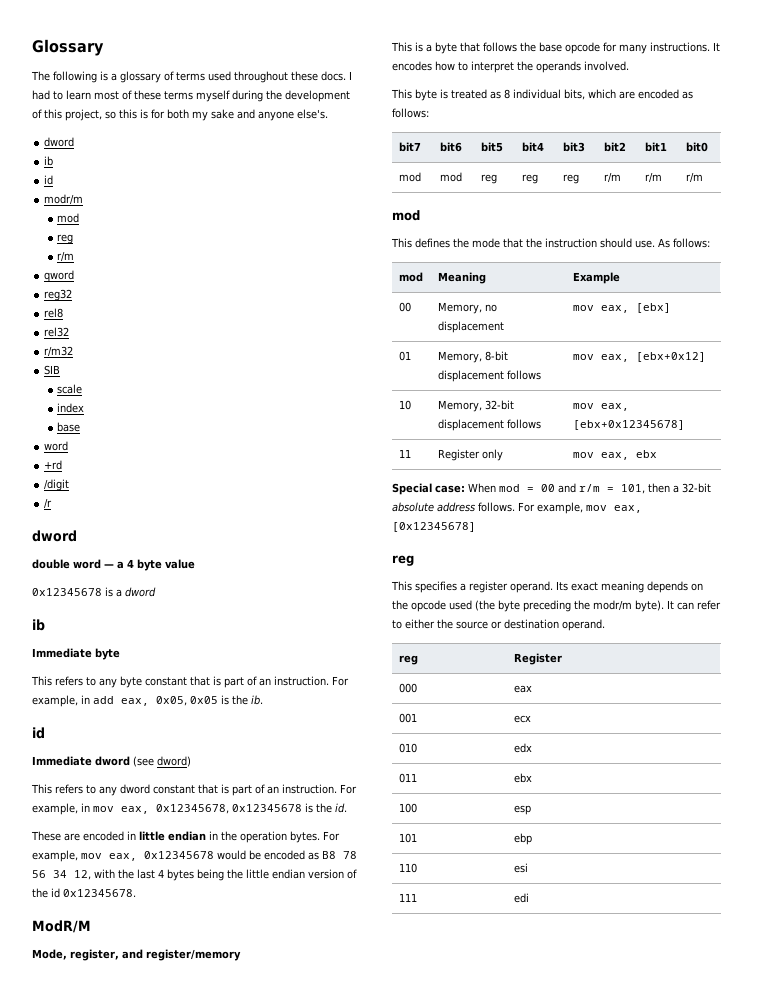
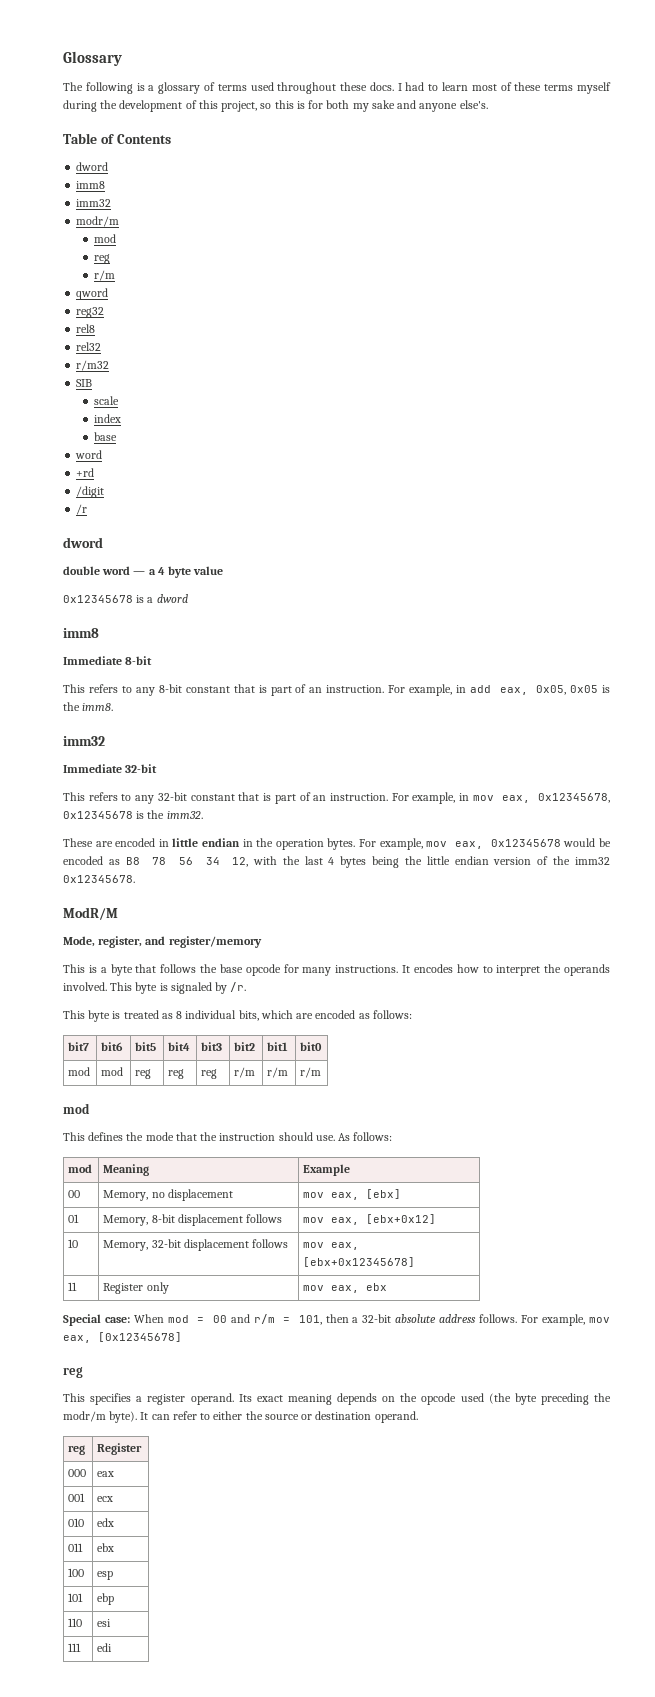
[44,137,75,147] [44,156,54,166] [44,175,54,185] // dword // ib // id -> [63,133,171,144] [76,162,109,171] [76,181,106,189] [76,199,112,207] // Table of Contents // dword // imm8 // imm32
[32,619,45,631] [32,648,120,660] [31,676,142,688] ib // Immediate byte // This refers to any byte -> [63,628,99,638] [63,656,153,665] [63,684,182,696] imm8 // Immediate 8-bit // This refers to any 8-bit
[251,695,263,705] [32,727,45,739] [32,756,191,767] [31,784,150,796] ib. // id // Immediate dword (see dword) // This refers to any dword -> [82,703,114,711] [63,736,105,746] [63,764,158,773] [63,792,187,804] imm8. // imm32 // Immediate 32-bit // This refers to any 32-bit
[335,803,347,813] id. -> [166,811,203,819] imm32.
[51,888,60,898] id -> [575,857,611,865] imm32
(629, 66) none -> [110,982,247,994] This byte is signaled by /r.

